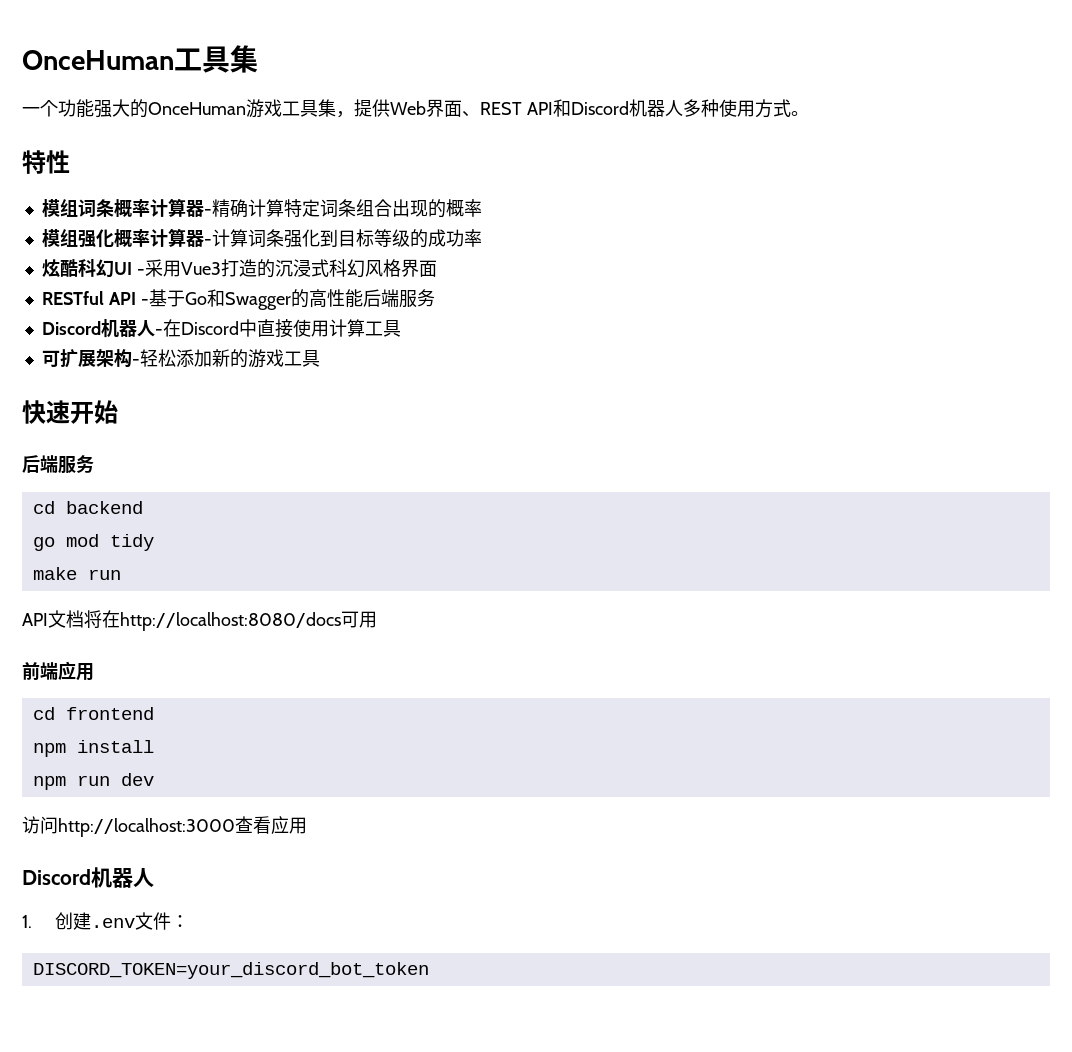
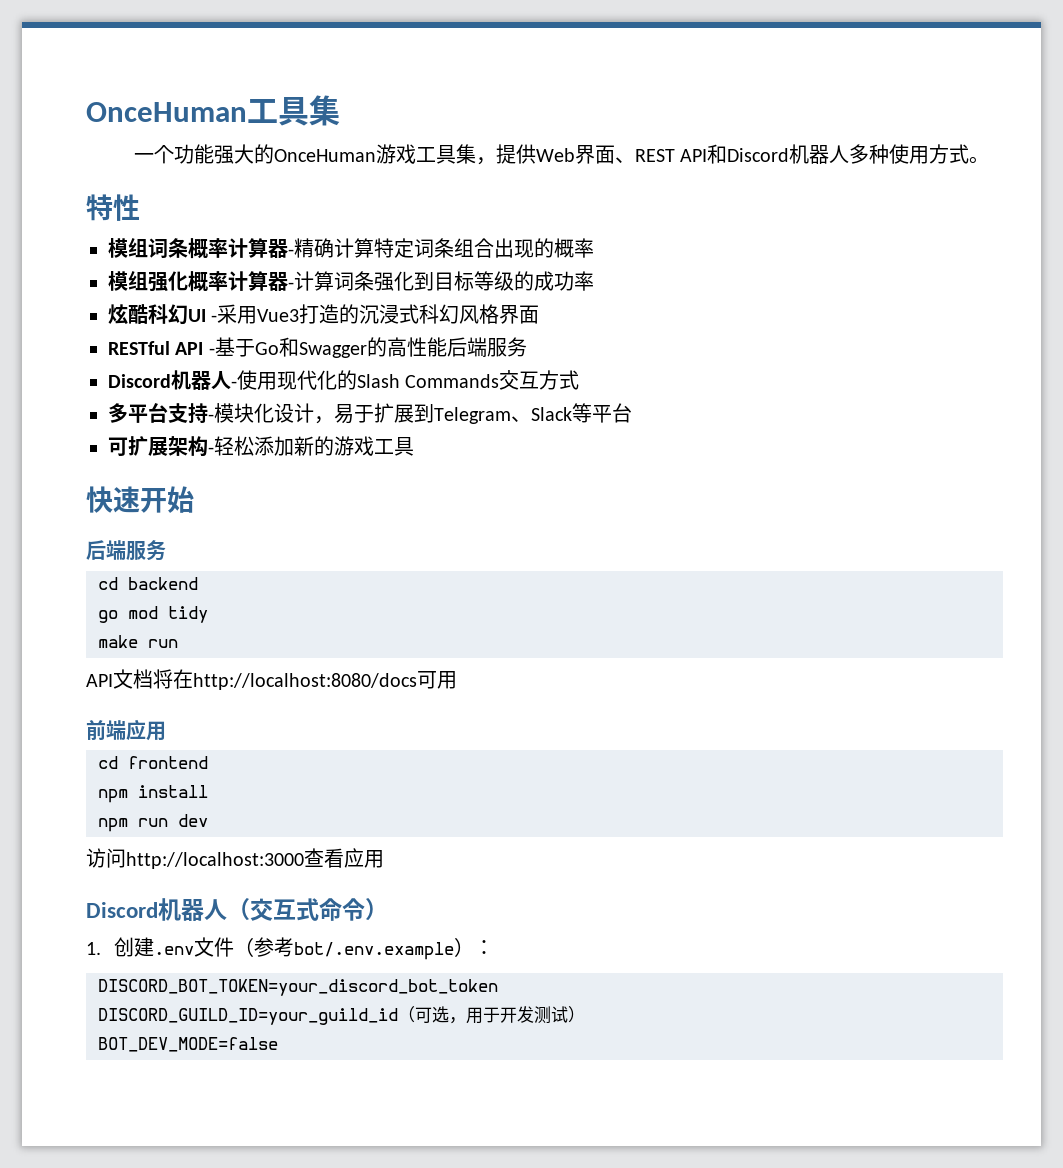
[162,319,401,338] 在Discord中直接使用计算工具 -> [237,370,580,390] [108,403,632,424] 使用现代化的Slash Commands交互方式 // 多平台支持-模块化设计，易于扩展到Telegram、Slack等平台
(154, 878) none -> [227,898,388,921] （交互式命令）
[170,915,189,928] [32,962,429,979] ： // DISCORD_TOKEN=your_discord_bot_token -> [234,937,495,960] [98,979,498,996] [98,1006,585,1025] [98,1037,278,1052] （参考bot/.env.example）： // DISCORD_BOT_TOKEN=your_discord_bot_token // DISCORD_GUILD_ID=your_guild_id（可选，用于开发测试） // BOT_DEV_MODE=false

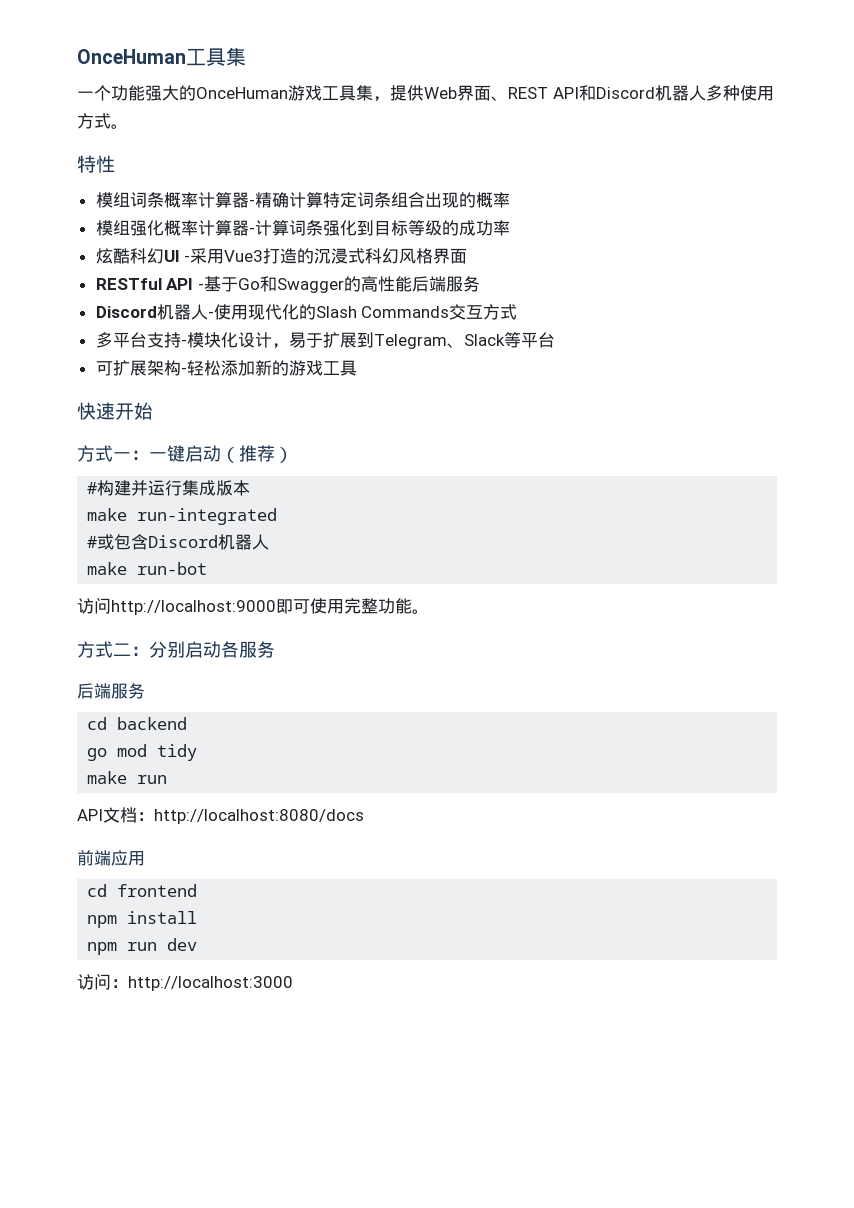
(194, 499) none -> [77,445,293,463] [87,480,251,496] [87,508,278,525] [87,534,270,550] [87,562,208,575] [77,598,429,615] [77,641,275,658] // 方式一：一键启动（推荐） // #构建并运行集成版本 // make run-integrated // #或包含Discord机器人 // make run-bot // 访问http://localhost:9000即可使用完整功能。 // 方式二：分别启动各服务
[153,669,193,689] 将在 -> [137,812,154,821] ：
[417,671,457,689] 可用 -> (364, 816) none
[126,848,384,869] [86,898,388,921] [86,937,495,960] [98,979,498,996] [98,1006,585,1025] [98,1037,278,1052] http://localhost:3000查看应用 // Discord机器人（交互式命令） // 1.创建.env文件（参考bot/.env.example）： // DISCORD_BOT_TOKEN=your_discord_bot_token // DISCORD_GUILD_ID=your_guild_id（可选，用于开发测试） // BOT_DEV_MODE=false -> [111,976,293,991] ：http://localhost:3000

